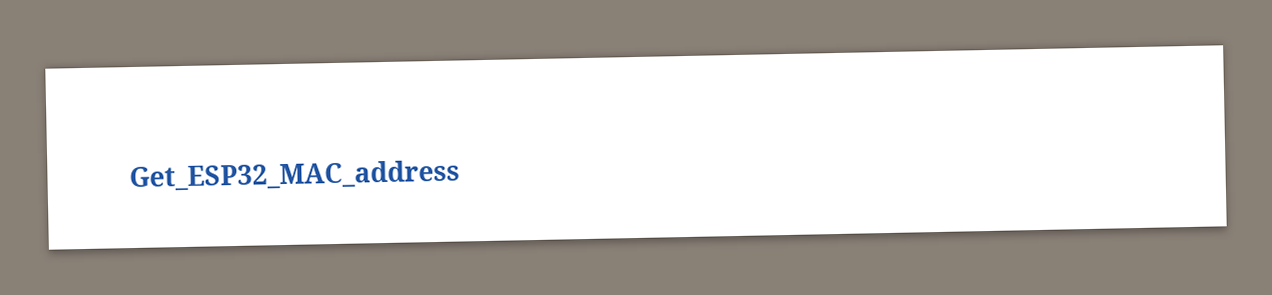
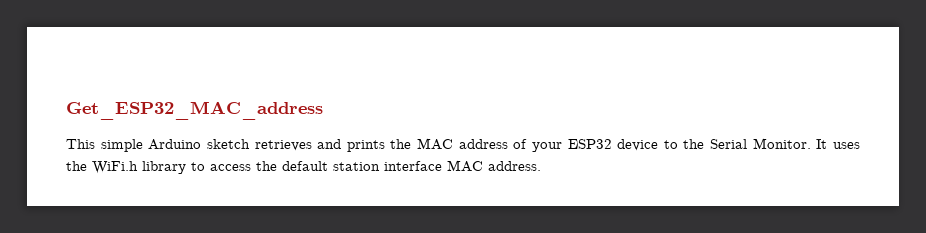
(460, 175) none -> [66,138,861,152] [66,160,541,174] // This simple Arduino sketch retrieves and prints the MAC address of your ESP32 device to the Serial Monitor. It uses the WiFi.h library to access the default station interface MAC address.

